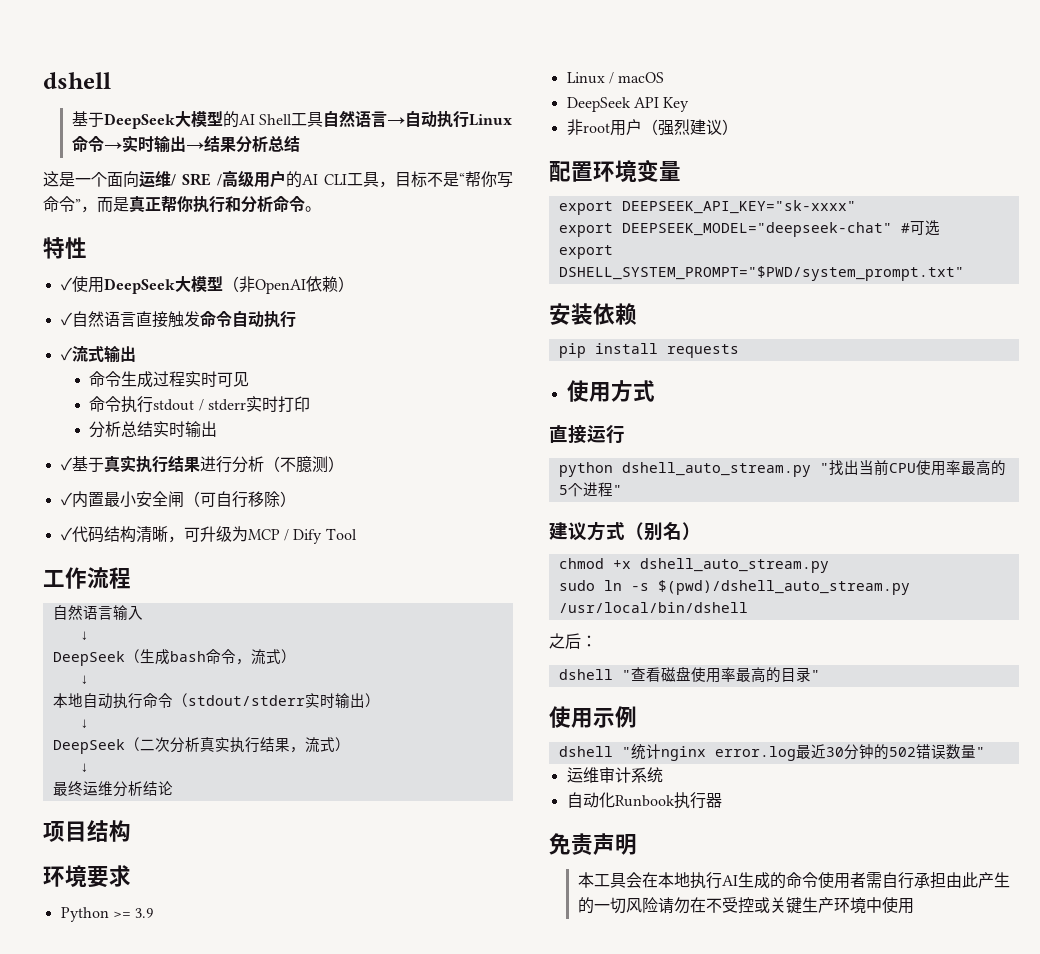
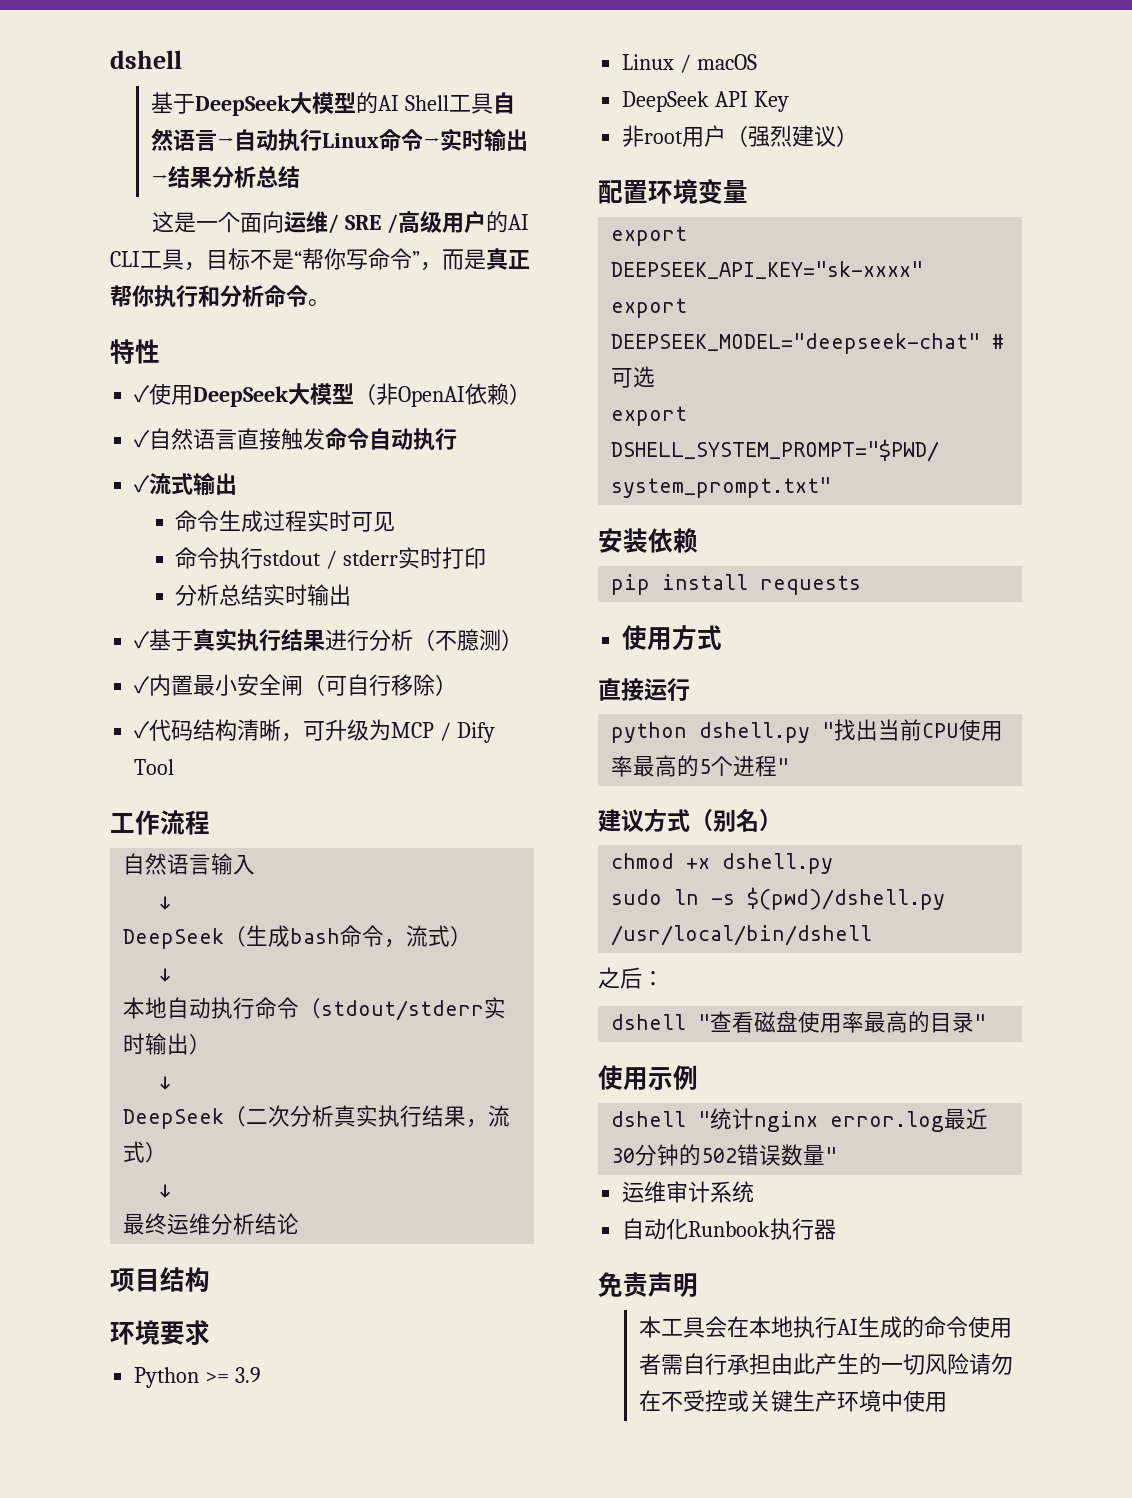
[621,462,811,477] dshell_auto_stream.py -> [699,722,811,743] dshell.py
[639,558,829,573] dshell_auto_stream.py -> [722,853,834,874] dshell.py
[657,580,910,595] $(pwd)/dshell_auto_stream.py -> [747,887,946,910] $(pwd)/dshell.py

